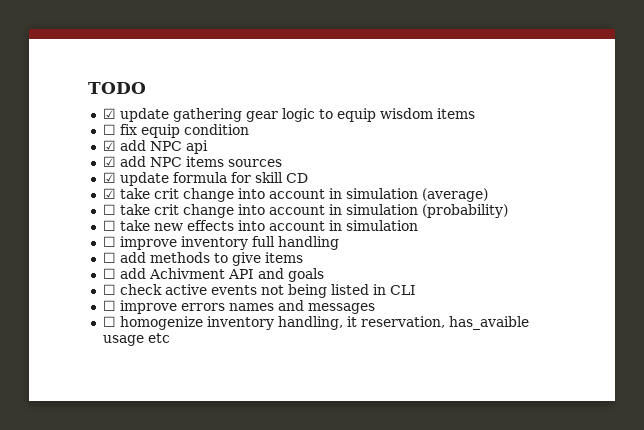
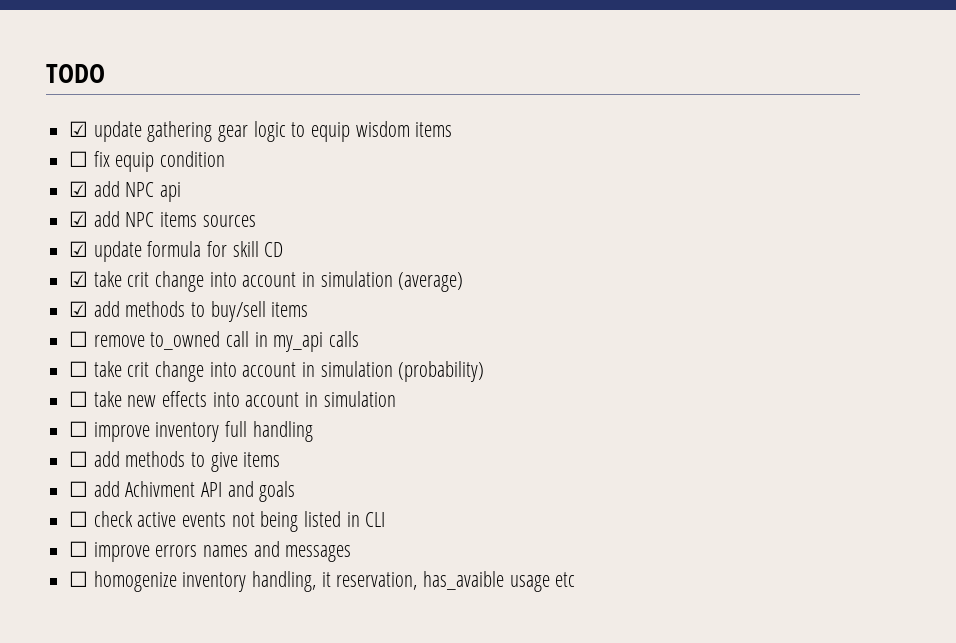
(488, 195) none -> [69,301,309,322] [69,331,360,352] // ☑ add methods to buy/sell items // ☐ remove to_owned call in my_api calls

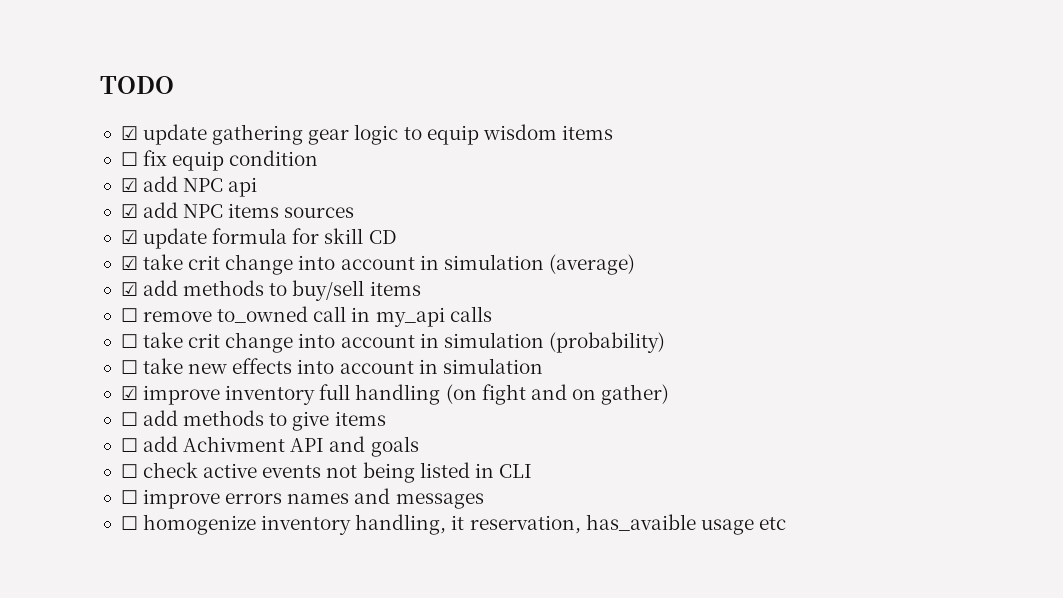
[69,421,89,437] ☐ -> [120,386,138,400] ☑
(313, 431) none -> [445,384,670,405] (on fight and on gather)

